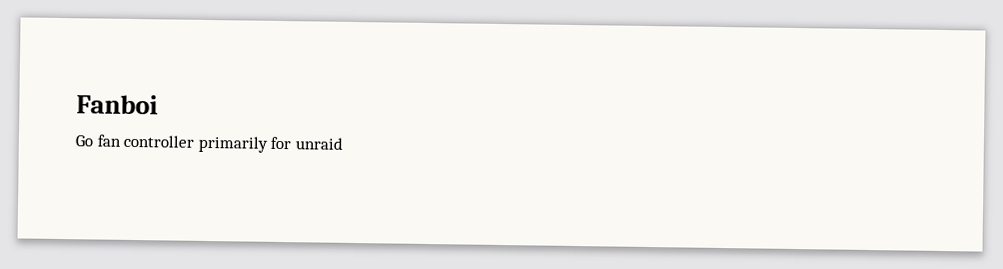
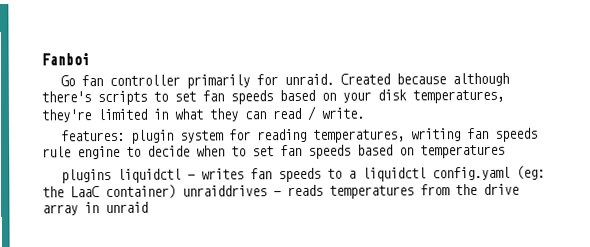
(292, 143) none -> [284,72,510,87] [41,89,504,106] [41,105,364,123] [61,127,539,144] [42,144,505,160] [61,165,546,184] [42,183,519,200] [42,202,99,216] unraid. Created because although there's scripts to set fan speeds based on your disk temperatures, they're limited in what they can read / write. // features: plugin system for reading temperatures, writing fan speeds rule engine to decide when to set fan speeds based on temperatures // plugins liquidctl - writes fan speeds to a liquidctl config.yaml (eg: the LaaC container) unraiddrives - reads temperatures from the drive array in

